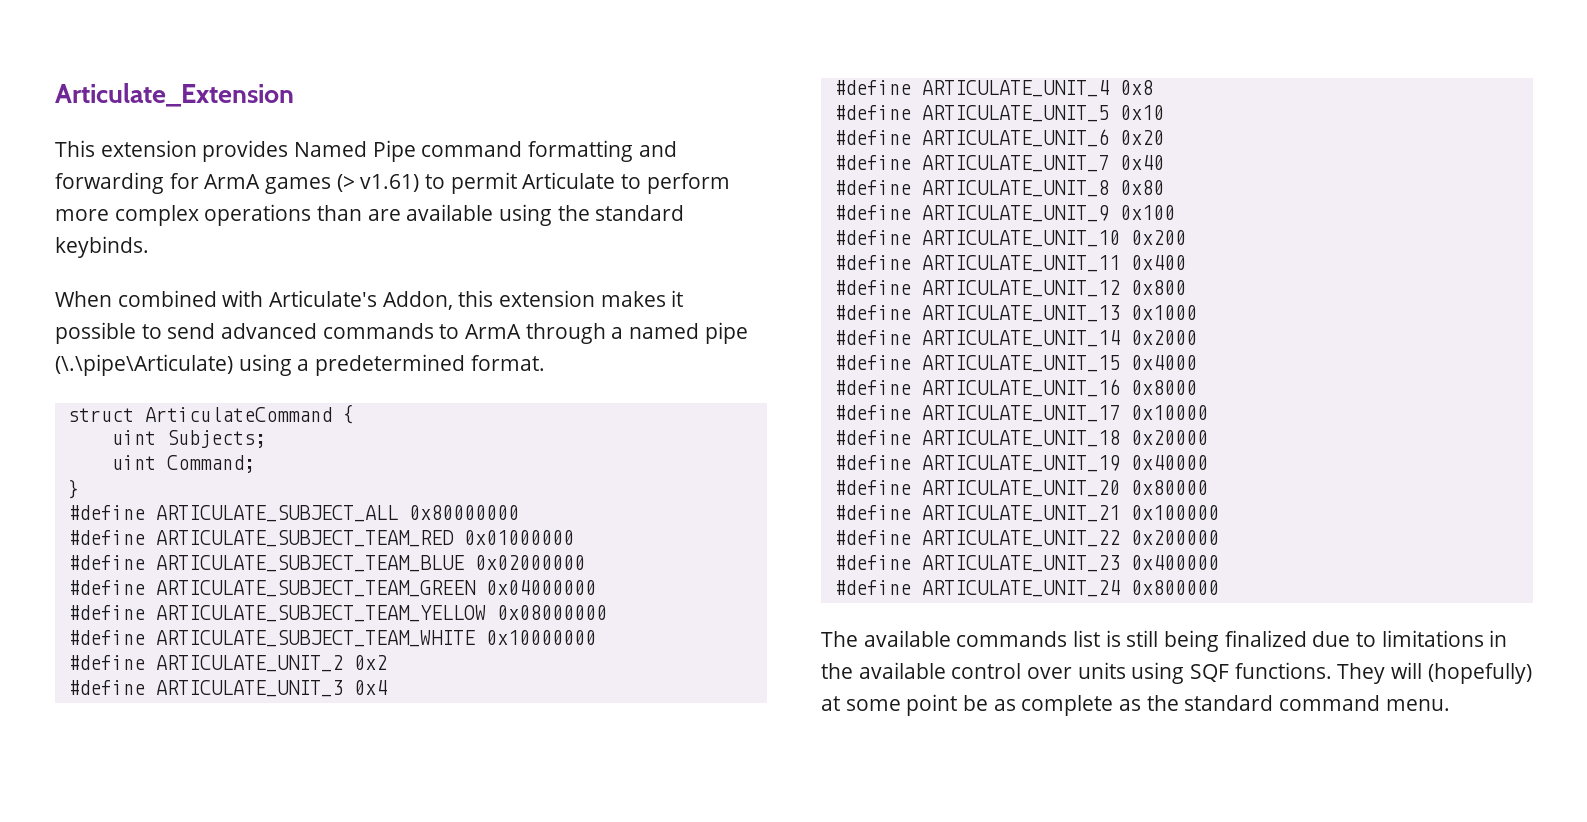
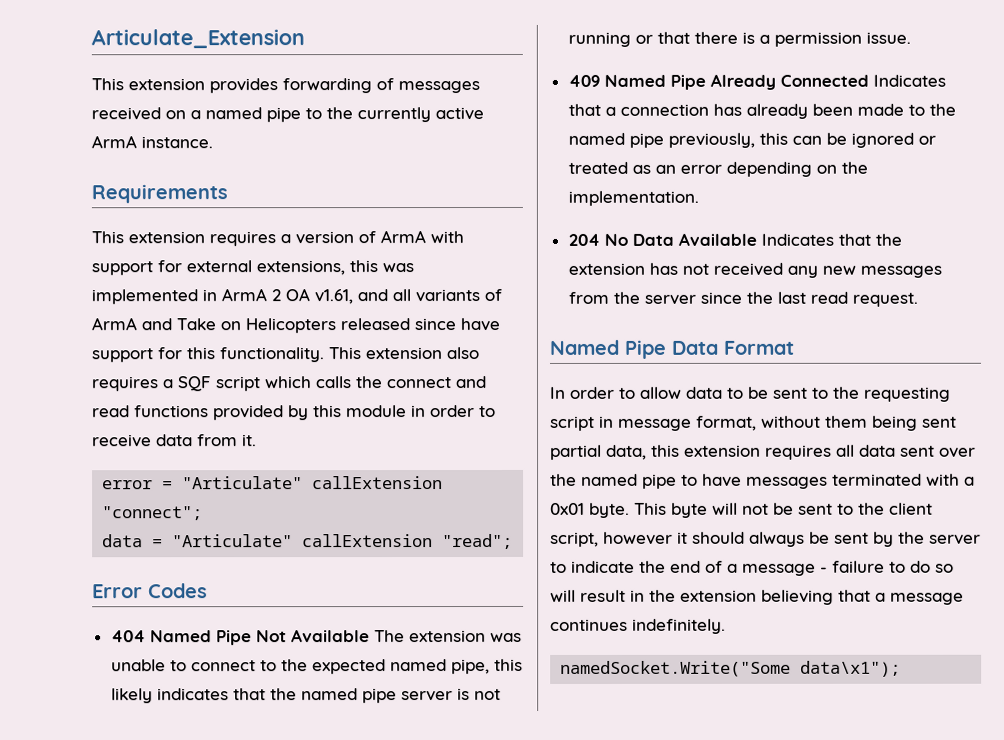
[294,140,677,162] [55,172,730,194] [55,204,685,226] [55,236,149,258] [55,290,684,310] [55,322,748,344] [55,354,545,376] [67,404,354,424] [111,430,266,448] [111,455,255,473] [67,479,79,499] [67,505,519,522] [67,530,574,547] [67,555,585,572] [67,580,596,597] [67,605,607,622] [67,630,596,647] [67,655,387,672] [67,680,387,697] [833,80,1153,97] [833,105,1164,122] [833,129,1164,147] [833,155,1164,172] [833,180,1164,197] [833,205,1175,222] [833,230,1186,247] [833,255,1186,272] [833,280,1186,297] [833,305,1197,322] [833,330,1197,347] [833,355,1197,372] [833,379,1197,397] [833,405,1208,422] [833,430,1208,447] [833,455,1208,472] [833,480,1208,497] [833,505,1219,522] [833,530,1219,547] [833,555,1219,572] [833,580,1219,597] [821,630,1508,652] [821,662,1532,684] [821,694,1450,716] Named Pipe command formatting and forwarding for ArmA games (> v1.61) to permit Articulate to perform more complex operations than are available using the standard keybinds. // When combined with Articulate's Addon, this extension makes it possible to send advanced commands to ArmA through a named pipe (\.\pipe\Articulate) using a predetermined format. // struct ArticulateCommand { // uint Subjects; // uint Command; // } // #define ARTICULATE_SUBJECT_ALL 0x80000000 // #define ARTICULATE_SUBJECT_TEAM_RED 0x01000000 // #define ARTICULATE_SUBJECT_TEAM_BLUE 0x02000000 // #define ARTICULATE_SUBJECT_TEAM_GREEN 0x04000000 // #define ARTICULATE_SUBJECT_TEAM_YELLOW 0x08000000 // #define ARTICULATE_SUBJECT_TEAM_WHITE 0x10000000 // #define ARTICULATE_UNIT_2 0x2 // #define ARTICULATE_UNIT_3 0x4 // #define ARTICULATE_UNIT_4 0x8 // #define ARTICULATE_UNIT_5 0x10 // #define ARTICULATE_UNIT_6 0x20 // #define ARTICULATE_UNIT_7 0x40 // #define ARTICULATE_UNIT_8 0x80 // #define ARTICULATE_UNIT_9 0x100 // #define ARTICULATE_UNIT_10 0x200 // #define ARTICULATE_UNIT_11 0x400 // #define ARTICULATE_UNIT_12 0x800 // #define ARTICULATE_UNIT_13 0x1000 // #define ARTICULATE_UNIT_14 0x2000 // #define ARTICULATE_UNIT_15 0x4000 // #define ARTICULATE_UNIT_16 0x8000 // #define ARTICULATE_UNIT_17 0x10000 // #define ARTICULATE_UNIT_18 0x20000 // #define ARTICULATE_UNIT_19 0x40000 // #define ARTICULATE_UNIT_20 0x80000 // #define ARTICULATE_UNIT_21 0x100000 // #define ARTICULATE_UNIT_22 0x200000 // #define ARTICULATE_UNIT_23 0x400000 // #define ARTICULATE_UNIT_24 0x800000 // The available commands list is still being finalized due to limitations in the available control over units using SQF functions. They will (hopefully) at some point be as complete as the standard command menu. -> [282,78,480,94] [91,107,484,123] [91,135,213,149] [91,184,228,204] [91,230,464,247] [91,260,414,276] [91,288,502,305] [91,317,500,334] [91,347,479,363] [92,376,487,392] [92,405,496,421] [92,434,257,448] [102,476,444,490] [102,506,204,521] [102,533,514,550] [92,583,208,599] [110,629,522,646] [110,658,523,675] [110,688,501,704] [567,31,911,47] [567,73,946,90] [567,103,956,119] [567,132,936,148] [567,161,868,177] [567,190,699,206] [567,232,902,246] [567,262,942,278] [567,291,918,307] [549,339,794,359] [550,386,951,402] [550,415,957,431] [550,444,976,460] [550,473,975,489] [550,502,933,518] [550,531,981,547] [550,560,954,576] [550,589,964,605] [550,618,726,634] [560,660,902,677] forwarding of messages received on a named pipe to the currently active ArmA instance. // Requirements // This extension requires a version of ArmA with support for external extensions, this was implemented in ArmA 2 OA v1.61, and all variants of ArmA and Take on Helicopters released since have support for this functionality. This extension also requires a SQF script which calls the connect and read functions provided by this module in order to receive data from it. // error = "Articulate" callExtension "connect"; // data = "Articulate" callExtension "read"; // Error Codes // 404 Named Pipe Not Available The extension was unable to connect to the expected named pipe, this likely indicates that the named pipe server is not running or that there is a permission issue. // 409 Named Pipe Already Connected Indicates that a connection has already been made to the named pipe previously, this can be ignored or treated as an error depending on the implementation. // 204 No Data Available Indicates that the extension has not received any new messages from the server since the last read request. // Named Pipe Data Format // In order to allow data to be sent to the requesting script in message format, without them being sent partial data, this extension requires all data sent over the named pipe to have messages terminated with a 0x01 byte. This byte will not be sent to the client script, however it should always be sent by the server to indicate the end of a message - failure to do so will result in the extension believing that a message continues indefinitely. // namedSocket.Write("Some data\x1");

